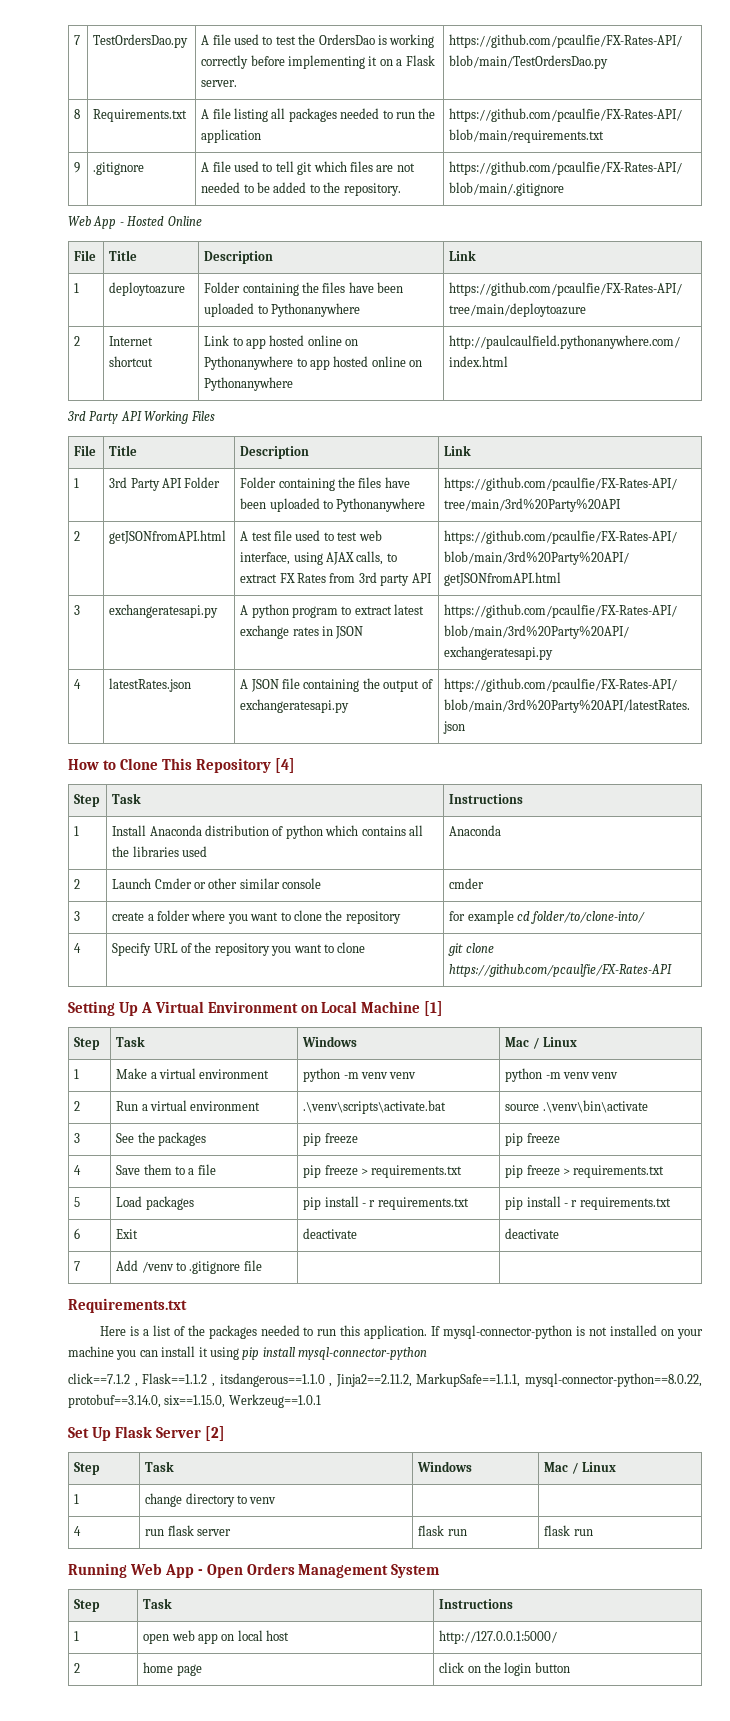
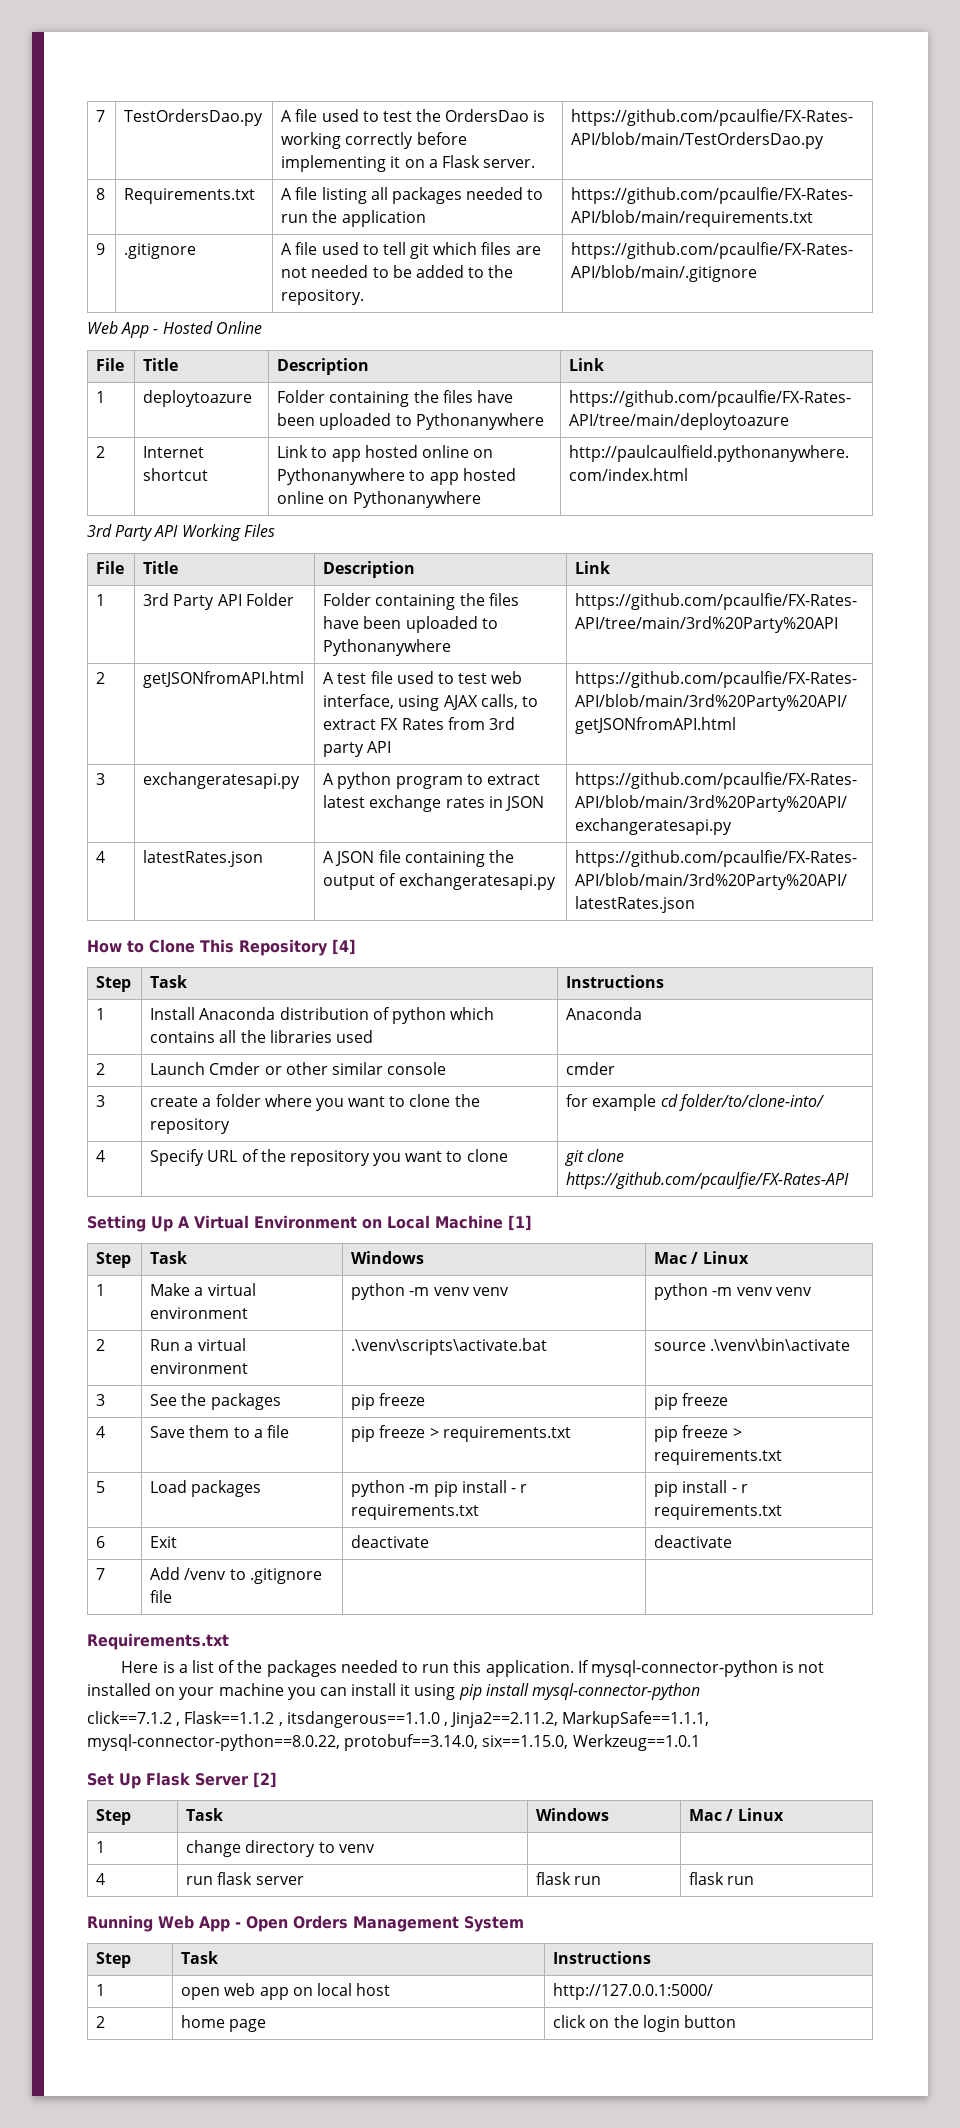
(194, 1203) none -> [351,1480,430,1497] python -m

